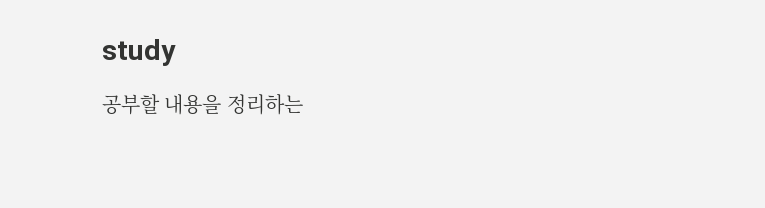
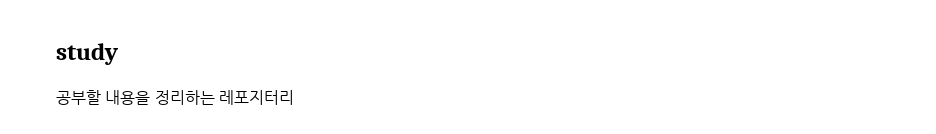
(303, 104) none -> [218,90,294,105] 레포지터리

